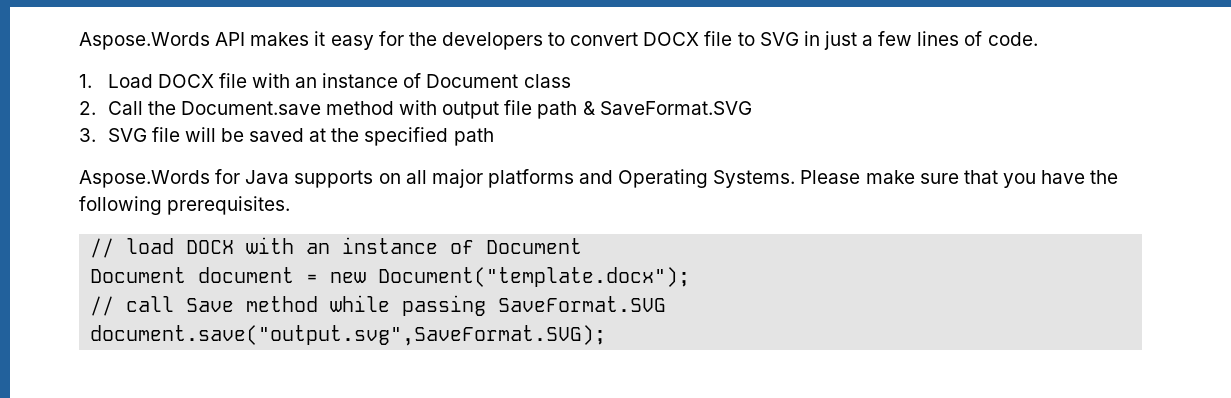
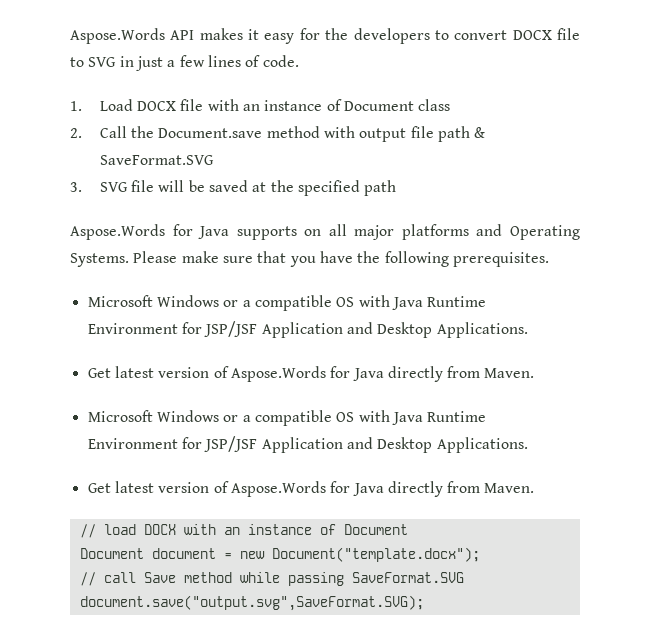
(291, 205) none -> [87,295,487,311] [87,321,528,338] [87,366,535,382] [87,410,487,426] [87,436,528,453] [87,481,535,497] // Microsoft Windows or a compatible OS with Java Runtime Environment for JSP/JSF Application and Desktop Applications. // Get latest version of Aspose.Words for Java directly from Maven. // Microsoft Windows or a compatible OS with Java Runtime Environment for JSP/JSF Application and Desktop Applications. // Get latest version of Aspose.Words for Java directly from Maven.

